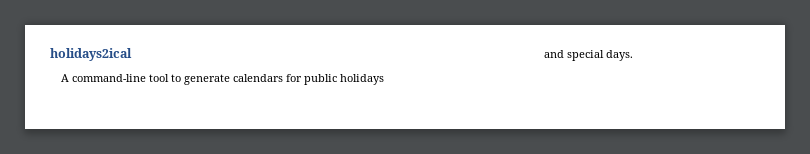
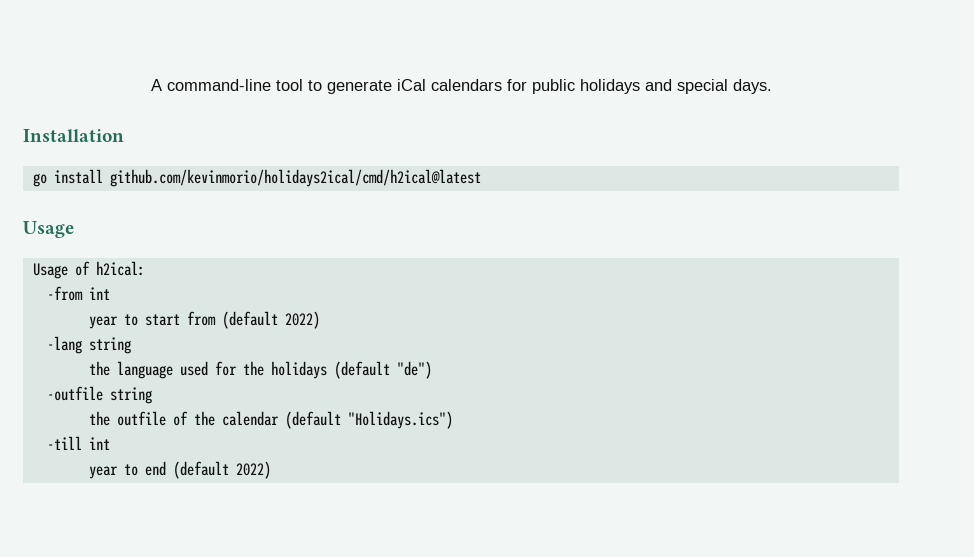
[50,48,132,61] holidays2ical // -> (150, 85) none
(230, 79) none -> [396,79,426,91] iCal
(633, 55) none -> [23,129,124,142] [32,169,481,187] [23,221,74,238] [32,261,145,279] [46,286,110,301] [88,311,320,329] [46,336,131,354] [88,361,432,379] [46,386,152,404] [88,411,453,429] [46,436,110,450] [88,461,271,479] // Installation // go install github.com/kevinmorio/holidays2ical/cmd/h2ical@latest // Usage // Usage of h2ical: // -from int // year to start from (default 2022) // -lang string // the language used for the holidays (default "de") // -outfile string // the outfile of the calendar (default "Holidays.ics") // -till int // year to end (default 2022)

